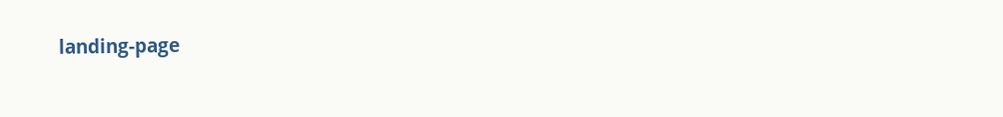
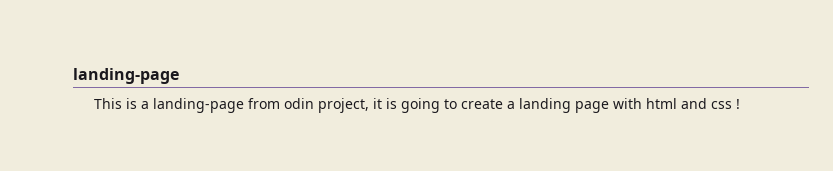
[58,36,180,59] landing-page -> [73,68,179,84] [94,98,741,113] landing-page // This is a landing-page from odin project, it is going to create a landing page with html and css !

